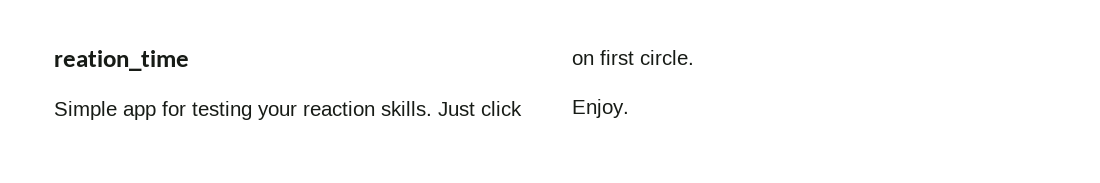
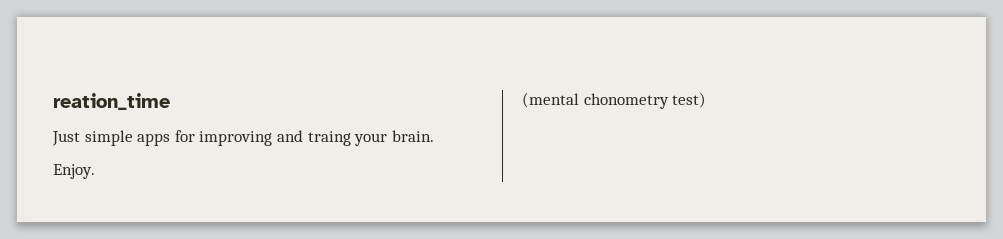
[54,101,522,120] [572,50,694,65] [572,99,629,118] Simple app for testing your reaction skills. Just click on first circle. // Enjoy. -> [52,130,434,146] [53,164,95,179] [522,92,707,109] Just simple apps for improving and traing your brain. // Enjoy. // (mental chonometry test)

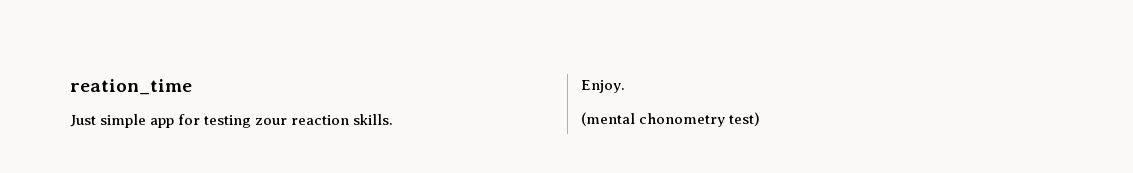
[137,130,434,146] apps for improving and traing your brain. -> [150,114,394,128] app for testing zour reaction skills.

